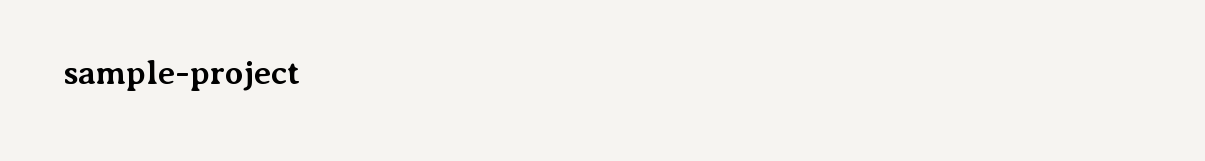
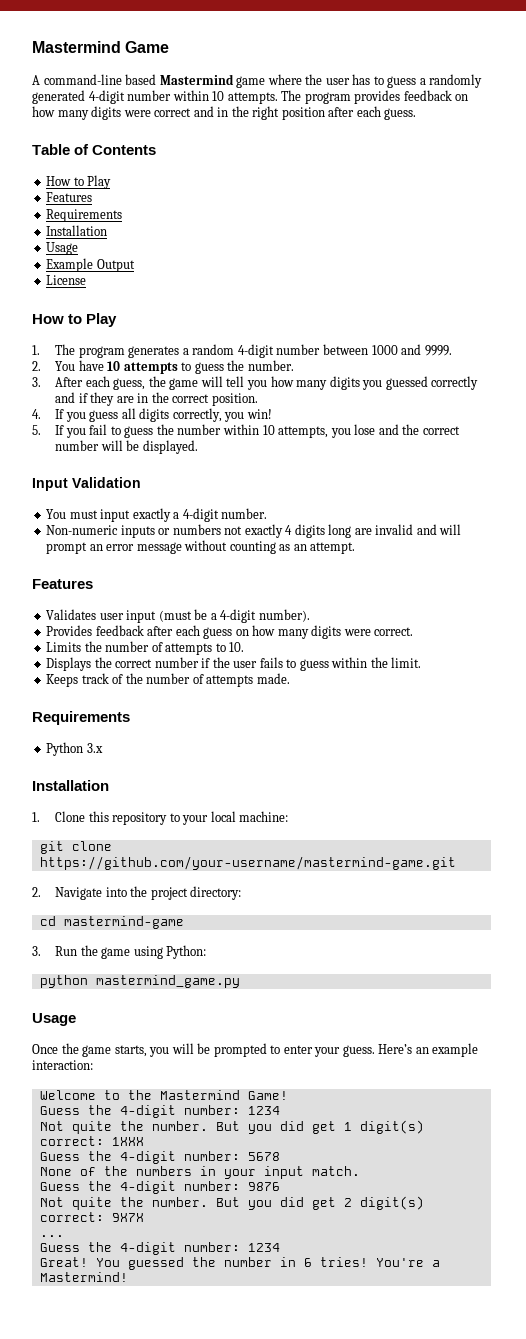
[64,60,300,91] sample-project -> [32,41,170,53] [32,74,483,88] [32,90,469,104] [32,106,417,120] [32,144,157,155] [46,175,112,189] [46,192,93,202] [46,209,123,222] [46,225,108,236] [46,242,79,255] [46,258,135,272] [46,275,87,285] [32,313,118,327] [32,344,452,358] [32,360,294,374] [32,376,479,390] [55,392,258,406] [32,408,272,422] [32,424,460,438] [55,440,198,454] [32,477,141,491] [46,508,268,522] [46,524,462,538] [46,540,356,554] [32,579,93,589] [46,609,310,623] [46,625,414,639] [46,641,245,655] [46,657,422,671] [46,673,290,687] [32,711,130,725] [46,742,103,756] [32,780,109,791] [32,811,289,825] [39,841,112,854] [39,856,456,870] [32,886,242,900] [39,916,184,929] [32,945,207,959] [39,975,240,988] [32,1013,76,1026] [32,1043,479,1057] [32,1060,93,1070] [39,1090,288,1100] [39,1105,280,1118] [39,1120,424,1134] [39,1136,144,1146] [39,1151,280,1164] [39,1166,360,1179] [39,1181,280,1194] [39,1196,424,1210] [39,1212,144,1222] [39,1235,64,1237] [39,1242,280,1255] [39,1257,440,1270] [39,1272,128,1282] Mastermind Game // A command-line based Mastermind game where the user has to guess a randomly generated 4-digit number within 10 attempts. The program provides feedback on how many digits were correct and in the right position after each guess. // Table of Contents // How to Play // Features // Requirements // Installation // Usage // Example Output // License // How to Play // 1. The program generates a random 4-digit number between 1000 and 9999. // 2. You have 10 attempts to guess the number. // 3. After each guess, the game will tell you how many digits you guessed correctly and if they are in the correct position. // 4. If you guess all digits correctly, you win! // 5. If you fail to guess the number within 10 attempts, you lose and the correct number will be displayed. // Input Validation // You must input exactly a 4-digit number. // Non-numeric inputs or numbers not exactly 4 digits long are invalid and will prompt an error message without counting as an attempt. // Features // Validates user input (must be a 4-digit number). // Provides feedback after each guess on how many digits were correct. // Limits the number of attempts to 10. // Displays the correct number if the user fails to guess within the limit. // Keeps track of the number of attempts made. // Requirements // Python 3.x // Installation // 1. Clone this repository to your local machine: // git clone https://github.com/your-username/mastermind-game.git // 2. Navigate into the project directory: // cd mastermind-game // 3. Run the game using Python: // python mastermind_game.py // Usage // Once the game starts, you will be prompted to enter your guess. Here’s an example interaction: // Welcome to the Mastermind Game! // Guess the 4-digit number: 1234 // Not quite the number. But you did get 1 digit(s) correct: 1XXX // Guess the 4-digit number: 5678 // None of the numbers in your input match. // Guess the 4-digit number: 9876 // Not quite the number. But you did get 2 digit(s) correct: 9X7X // ... // Guess the 4-digit number: 1234 // Great! You guessed the number in 6 tries! You're a Mastermind!

